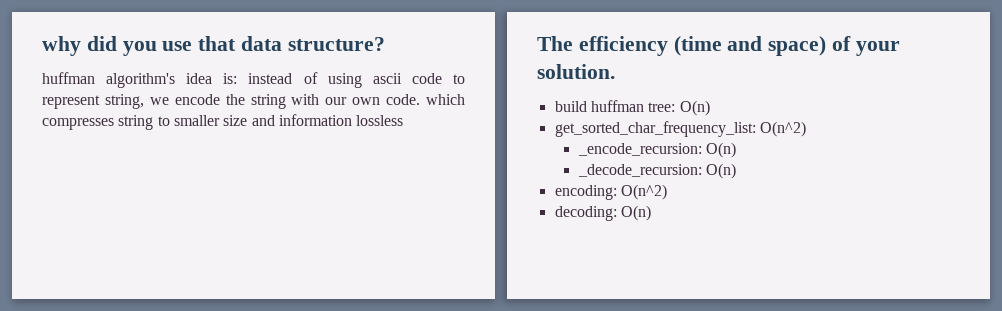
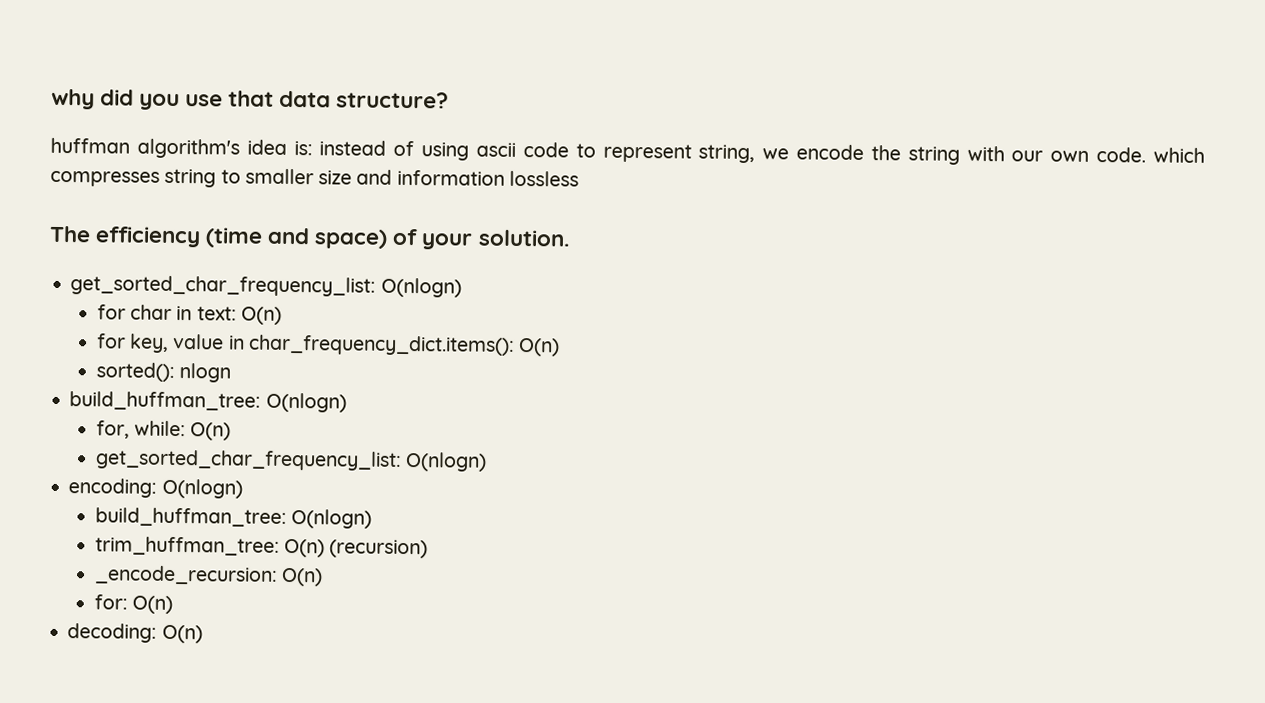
[554,100,710,116] [554,121,806,137] build huffman tree: O(n) // get_sorted_char_frequency_list: O(n^2) -> [70,275,462,298] [96,304,283,325] [96,333,561,357] [95,362,232,383] [69,391,347,413] [95,420,232,441] [94,449,488,472] [68,478,243,499] [94,507,373,529] [94,536,429,559] get_sorted_char_frequency_list: O(nlogn) // for char in text: O(n) // for key, value in char_frequency_dict.items(): O(n) // sorted(): nlogn // build_huffman_tree: O(nlogn) // for, while: O(n) // get_sorted_char_frequency_list: O(nlogn) // encoding: O(nlogn) // build_huffman_tree: O(nlogn) // trim_huffman_tree: O(n) (recursion)
[577,163,737,179] [554,184,667,200] _decode_recursion: O(n) // encoding: O(n^2) -> [93,594,174,615] for: O(n)

